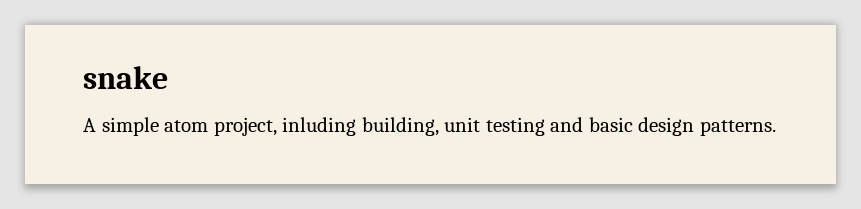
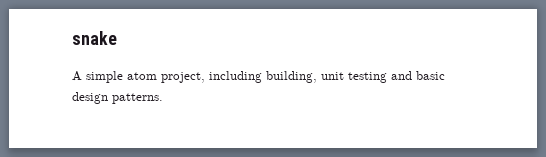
[282,117,357,136] inluding -> [209,71,262,83] including

